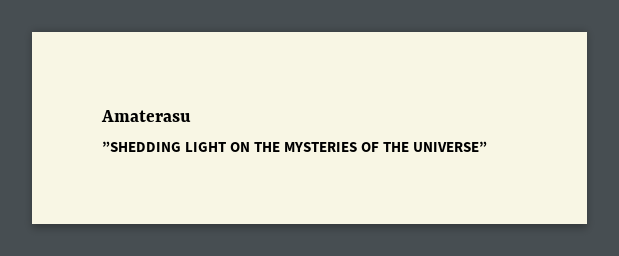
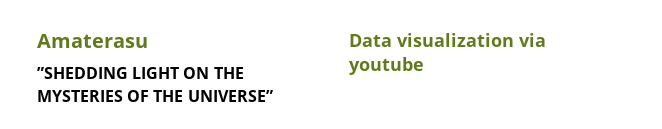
(488, 146) none -> [349,33,546,47] [349,57,424,75] // Data visualization via youtube

